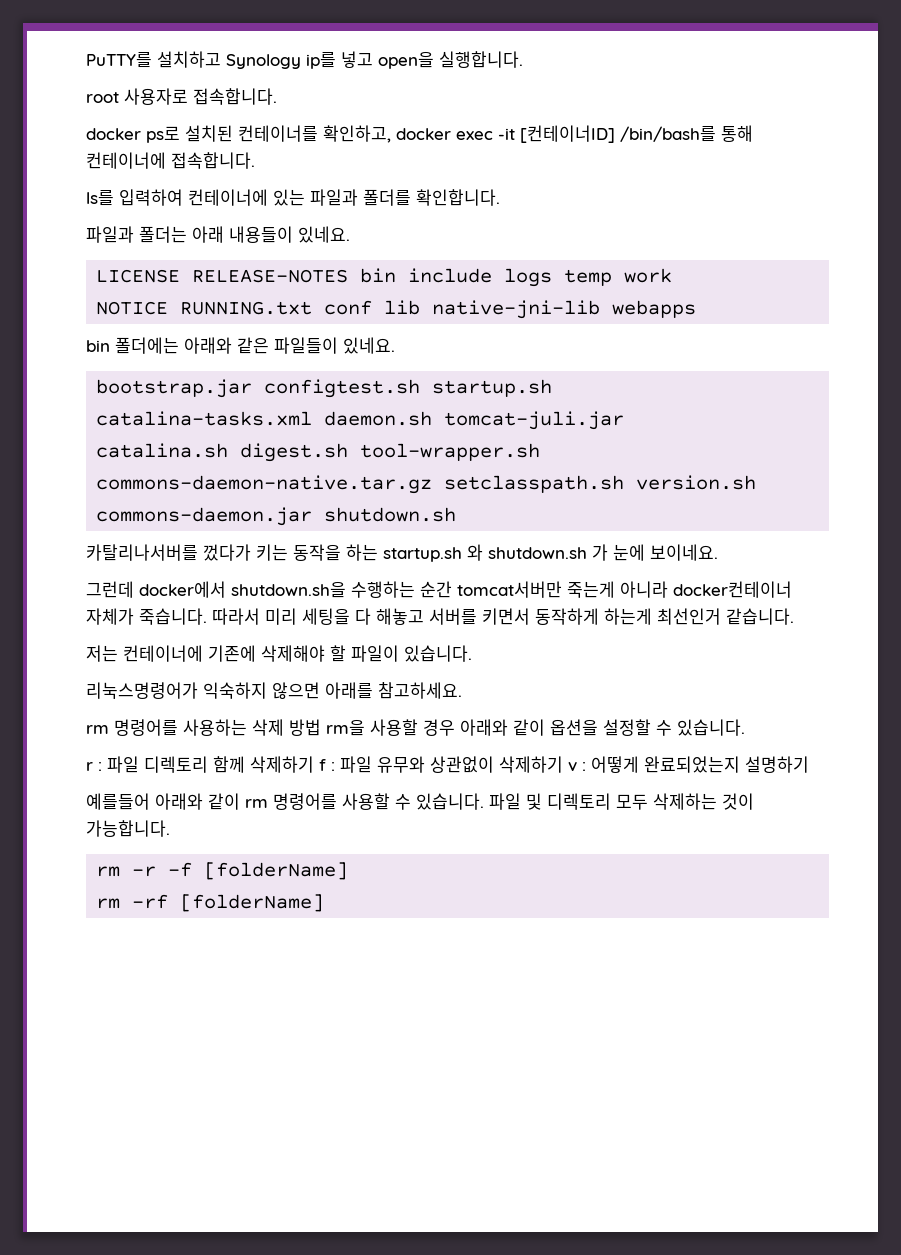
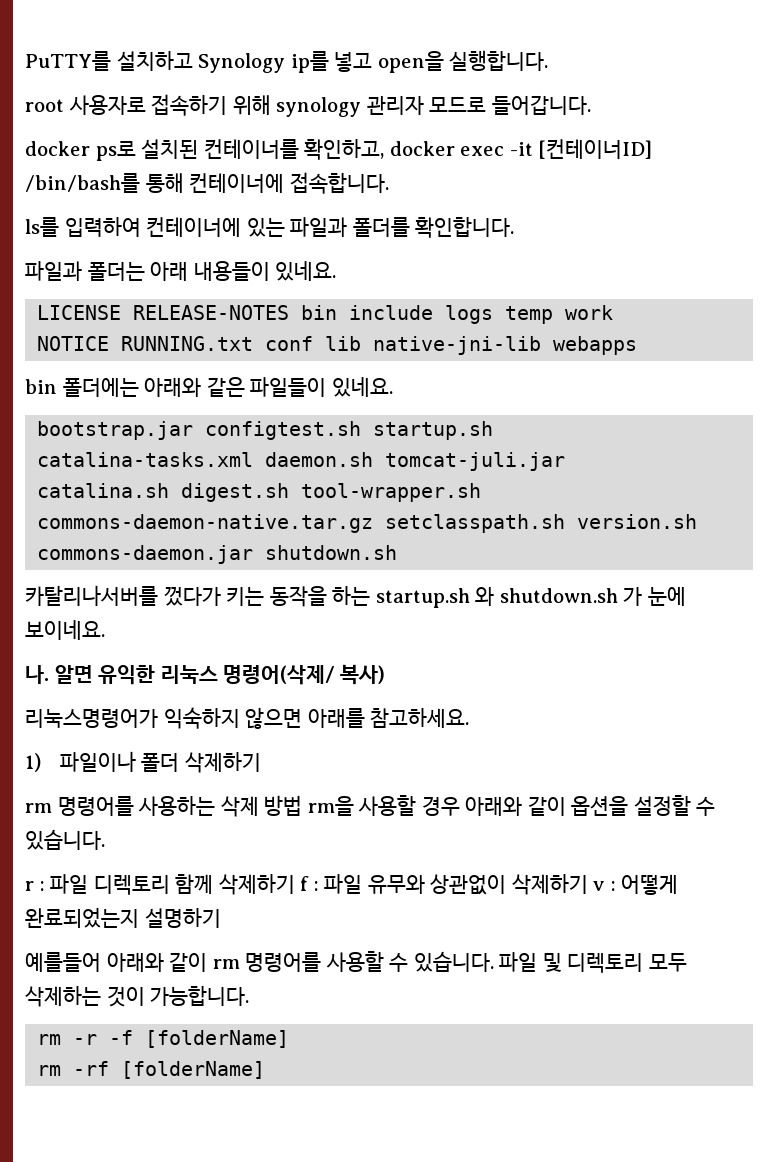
[193,88,277,105] 접속합니다. -> [151,94,591,117] 접속하기 위해 synology 관리자 모드로 들어갑니다.
[86,581,792,598] [86,608,794,625] [86,645,472,662] 그런데 docker에서 shutdown.sh을 수행하는 순간 tomcat서버만 죽는게 아니라 docker컨테이너 자체가 죽습니다. 따라서 미리 세팅을 다 해놓고 서버를 키면서 동작하게 하는게 최선인거 같습니다. // 저는 컨테이너에 기존에 삭제해야 할 파일이 있습니다. -> [25,664,385,685] 나. 알면 유익한 리눅스 명령어(삭제/ 복사)
(462, 690) none -> [25,751,261,773] // 1) 파일이나 폴더 삭제하기

